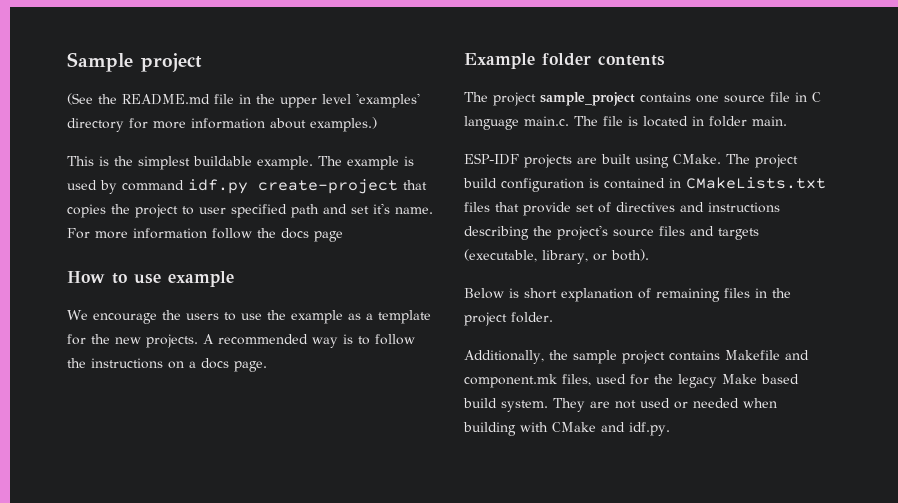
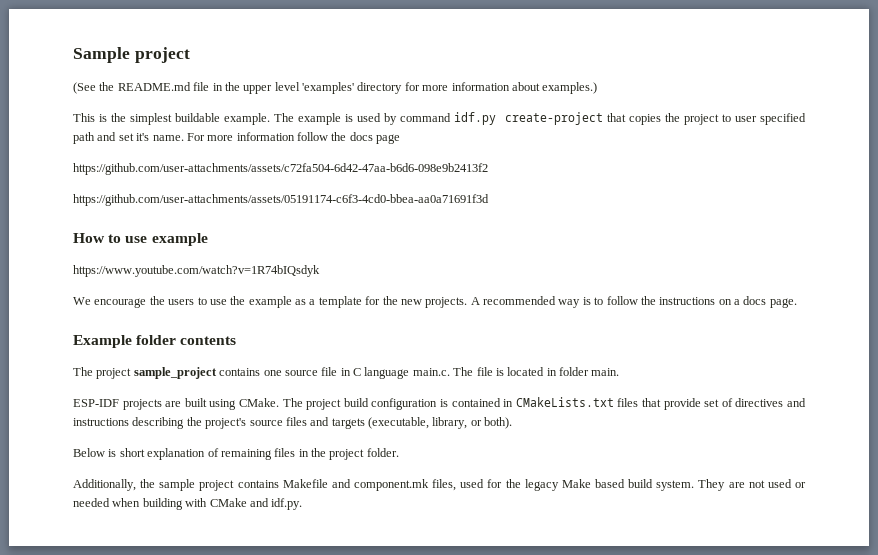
(343, 236) none -> [73,163,488,175] [73,194,489,206] // https://github.com/user-attachments/assets/c72fa504-6d42-47aa-b6d6-098e9b2413f2 // https://github.com/user-attachments/assets/05191174-c6f3-4cd0-bbea-aa0a71691f3d
(234, 279) none -> [73,265,320,277] // https://www.youtube.com/watch?v=1R74bIQsdyk

